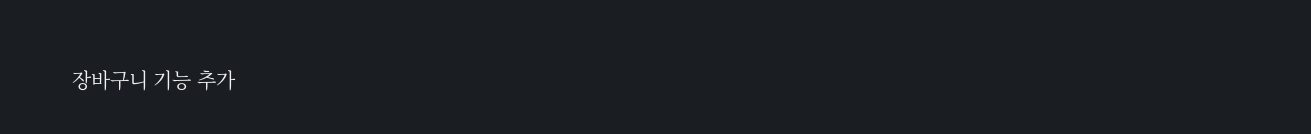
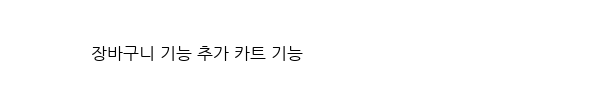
(236, 80) none -> [234,46,303,61] 카트 기능

